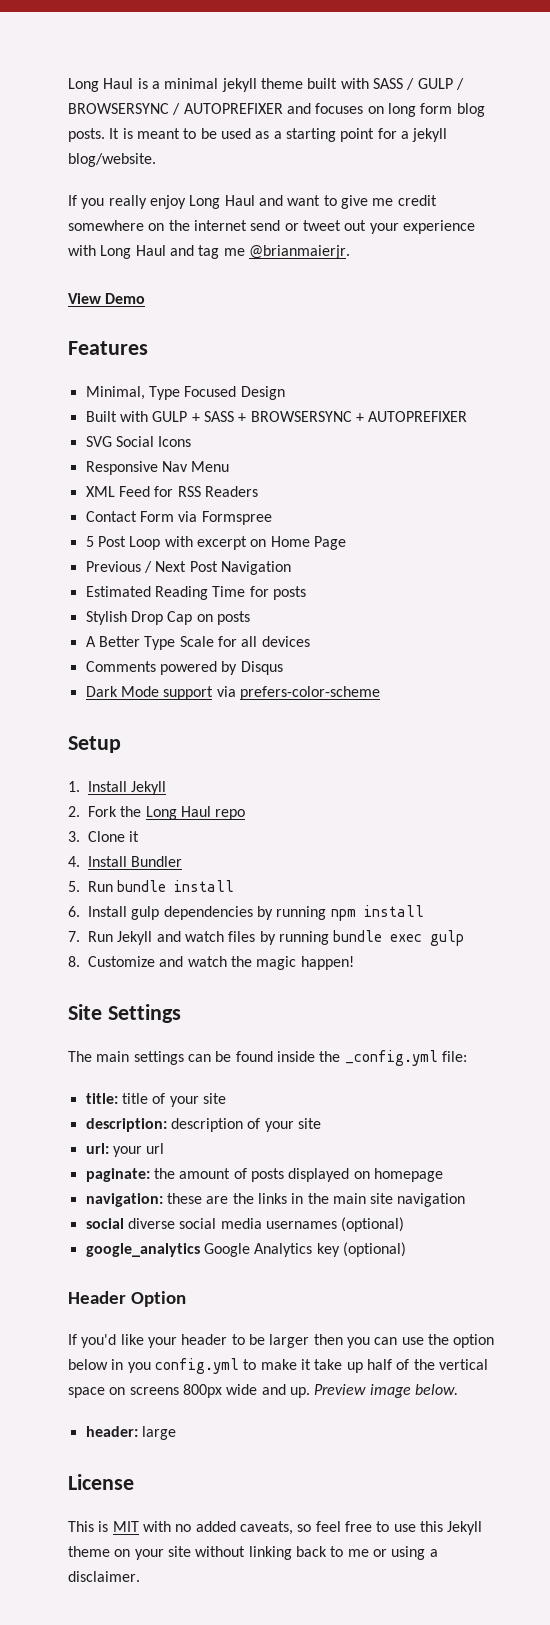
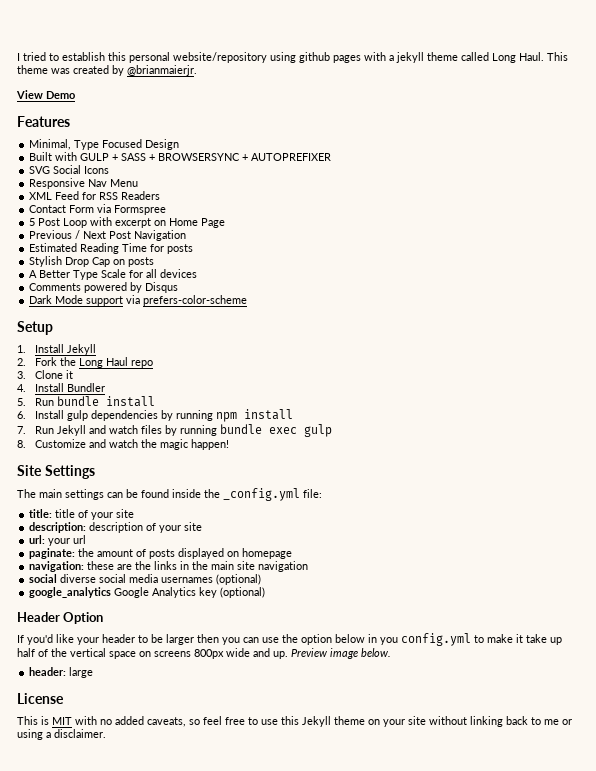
[68,78,464,92] [68,103,485,117] [68,128,448,142] [68,153,156,167] [68,195,437,209] [68,220,475,234] [68,245,245,259] Long Haul is a minimal jekyll theme built with SASS / GULP / BROWSERSYNC / AUTOPREFIXER and focuses on long form blog posts. It is meant to be used as a starting point for a jekyll blog/website. // If you really enjoy Long Haul and want to give me credit somewhere on the internet send or tweet out your experience with Long Haul and tag me -> [17,52,568,63] [17,65,124,76] I tried to establish this personal website/repository using github pages with a jekyll theme called Long Haul. This theme was created by

